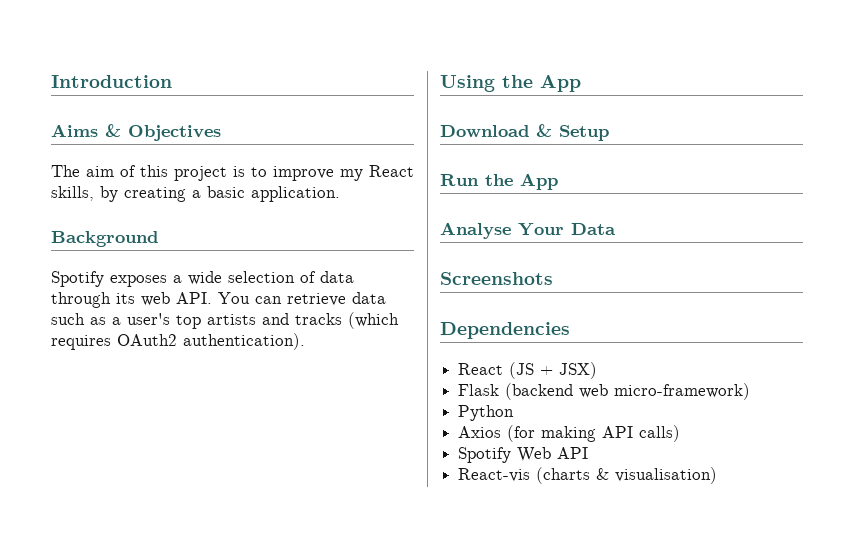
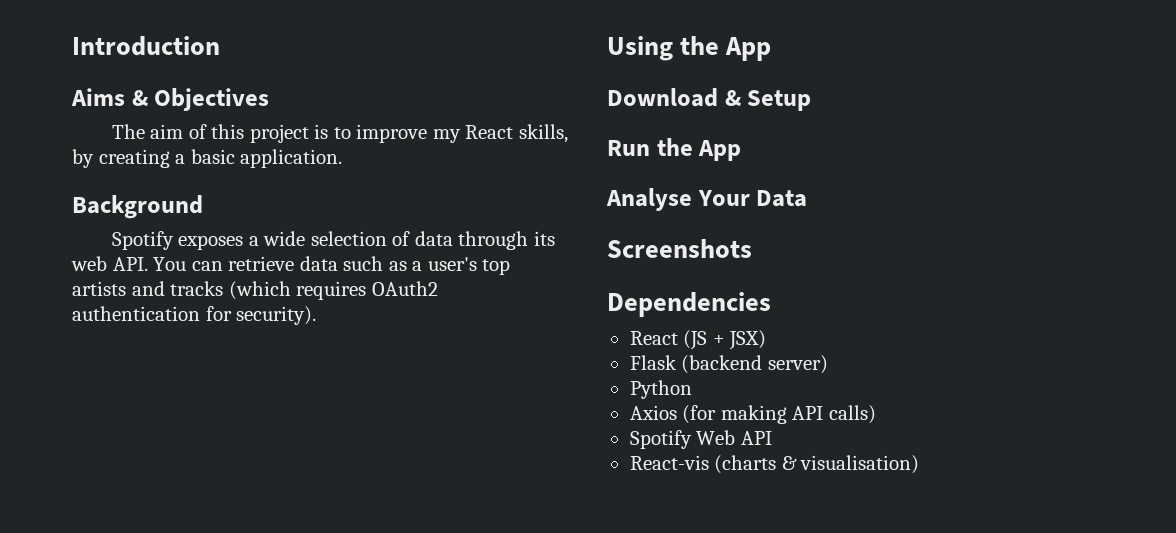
[183,333,305,350] authentication). -> [72,306,317,325] authentication for security).
[579,383,751,400] web micro-framework) -> [767,355,828,374] server)

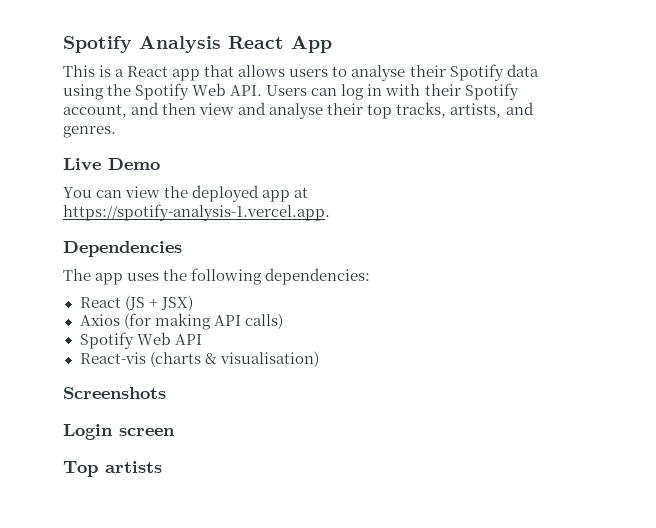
[72,36,220,56] [71,88,270,111] [111,124,569,143] [72,149,343,168] [72,195,203,219] [111,231,555,250] [71,256,511,275] [72,281,438,300] [72,306,317,325] [607,36,772,61] [607,88,812,111] [607,138,742,161] [606,188,808,211] [607,239,752,258] [607,292,771,317] Introduction // Aims & Objectives // The aim of this project is to improve my React skills, by creating a basic application. // Background // Spotify exposes a wide selection of data through its web API. You can retrieve data such as a user's top artists and tracks (which requires OAuth2 authentication for security). // Using the App // Download & Setup // Run the App // Analyse Your Data // Screenshots // Dependencies -> [63,36,332,53] [63,64,539,81] [63,83,519,100] [63,102,534,119] [63,126,116,138] [63,158,160,171] [63,185,309,202] [63,204,330,221] [63,241,182,257] [63,268,371,285] Spotify Analysis React App // This is a React app that allows users to analyse their Spotify data using the Spotify Web API. Users can log in with their Spotify account, and then view and analyse their top tracks, artists, and genres. // Live Demo // You can view the deployed app at https://spotify-analysis-1.vercel.app. // Dependencies // The app uses the following dependencies:
[629,355,828,374] [629,380,692,399] // Flask (backend server) // Python -> (193, 303) none
(920, 464) none -> [63,387,166,399] [63,424,175,440] [63,461,162,477] // Screenshots // Login screen // Top artists

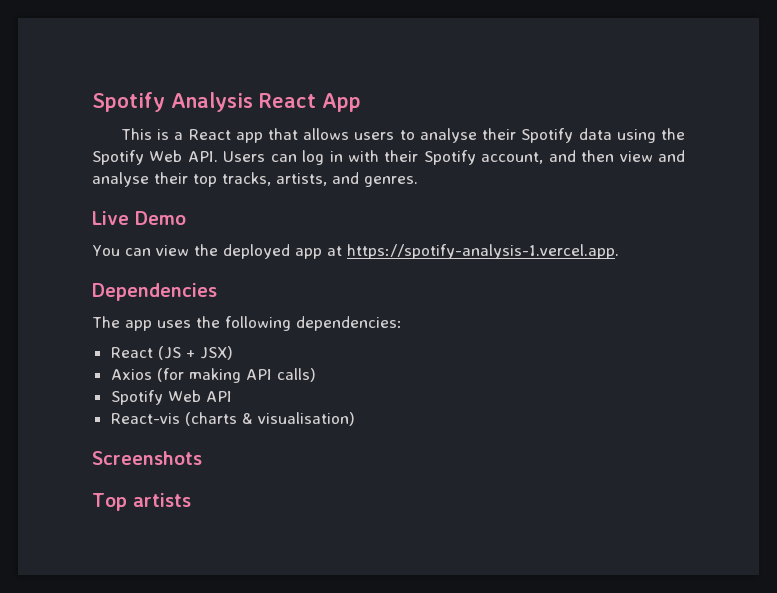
[63,424,175,440] // Login screen -> (202, 458) none

